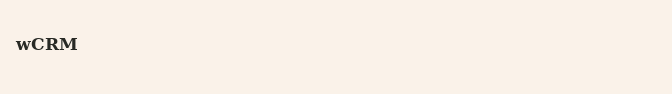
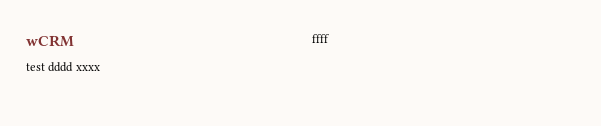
(78, 44) none -> [26,62,100,72] [312,34,329,43] // test dddd xxxx // ffff

